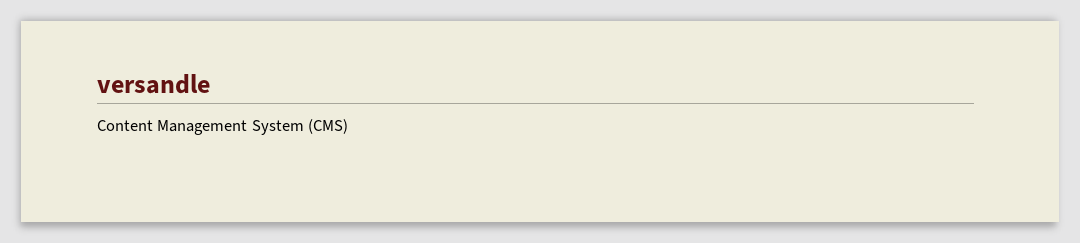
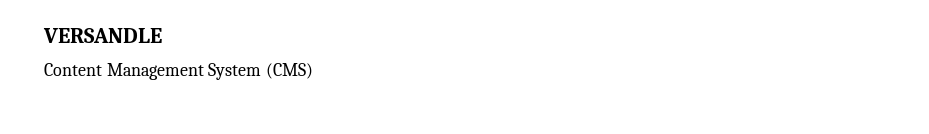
[97,74,210,94] versandle -> [43,28,162,43] VERSANDLE

